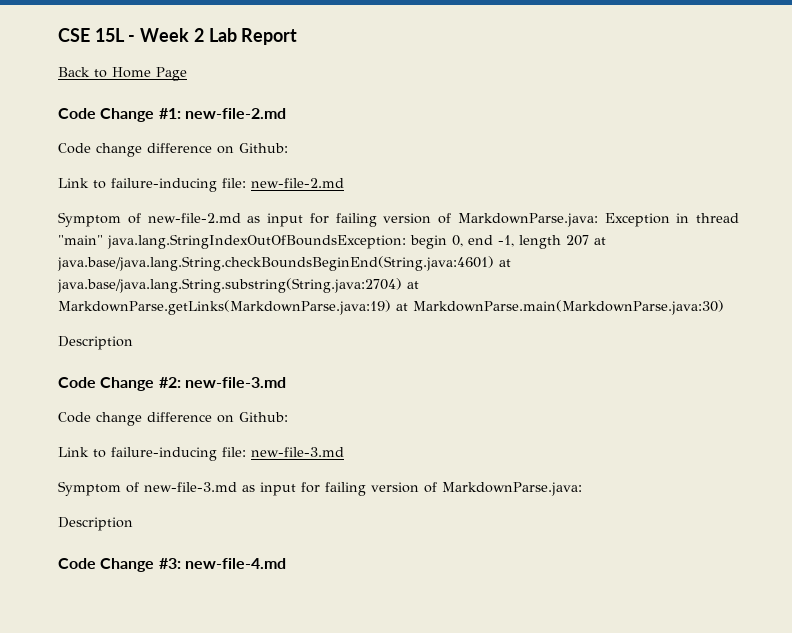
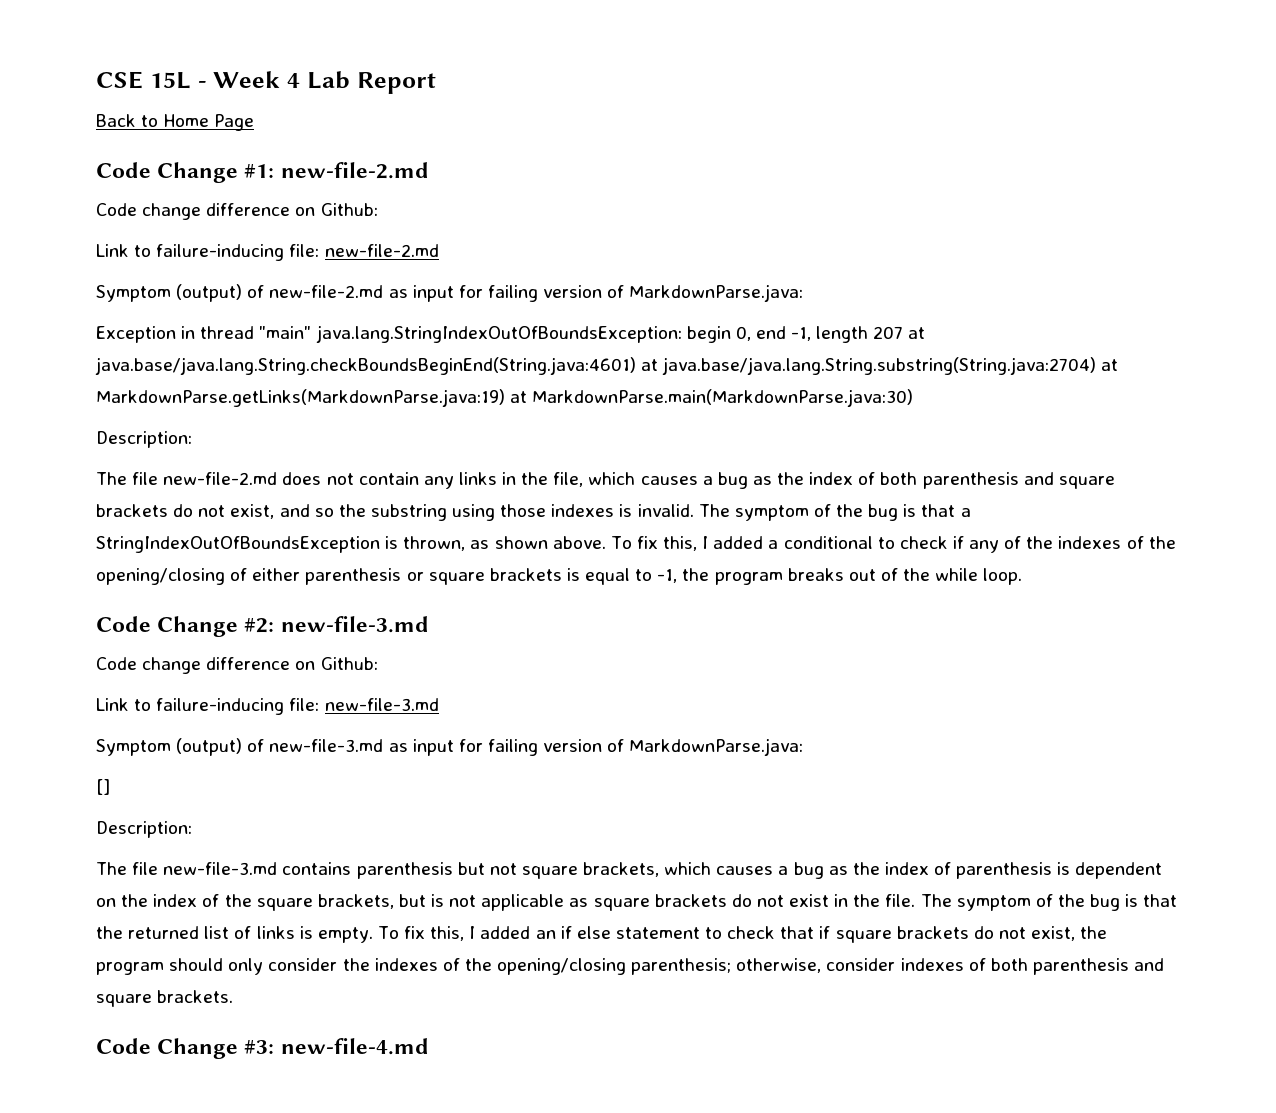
[193,28,204,42] 2 -> [287,73,300,88] 4
(121, 219) none -> [176,284,243,302] (output)
(598, 220) none -> (804, 293) //
[58,336,133,350] Description -> [96,431,192,448] [96,472,1115,489] [96,504,971,521] [96,536,1176,553] [96,568,1023,585] Description: // The file new-file-2.md does not contain any links in the file, which causes a bug as the index of both parenthesis and square brackets do not exist, and so the substring using those indexes is invalid. The symptom of the bug is that a StringIndexOutOfBoundsException is thrown, as shown above. To fix this, I added a conditional to check if any of the indexes of the opening/closing of either parenthesis or square brackets is equal to -1, the program breaks out of the while loop.
(121, 488) none -> [176,738,243,756] (output)
[58,517,133,531] Description -> [96,779,110,795] [96,821,192,838] [96,862,1163,879] [96,894,1178,911] [96,926,1108,943] [96,958,1165,975] [96,990,234,1007] [] // Description: // The file new-file-3.md contains parenthesis but not square brackets, which causes a bug as the index of parenthesis is dependent on the index of the square brackets, but is not applicable as square brackets do not exist in the file. The symptom of the bug is that the returned list of links is empty. To fix this, I added an if else statement to check that if square brackets do not exist, the program should only consider the indexes of the opening/closing parenthesis; otherwise, consider indexes of both parenthesis and square brackets.

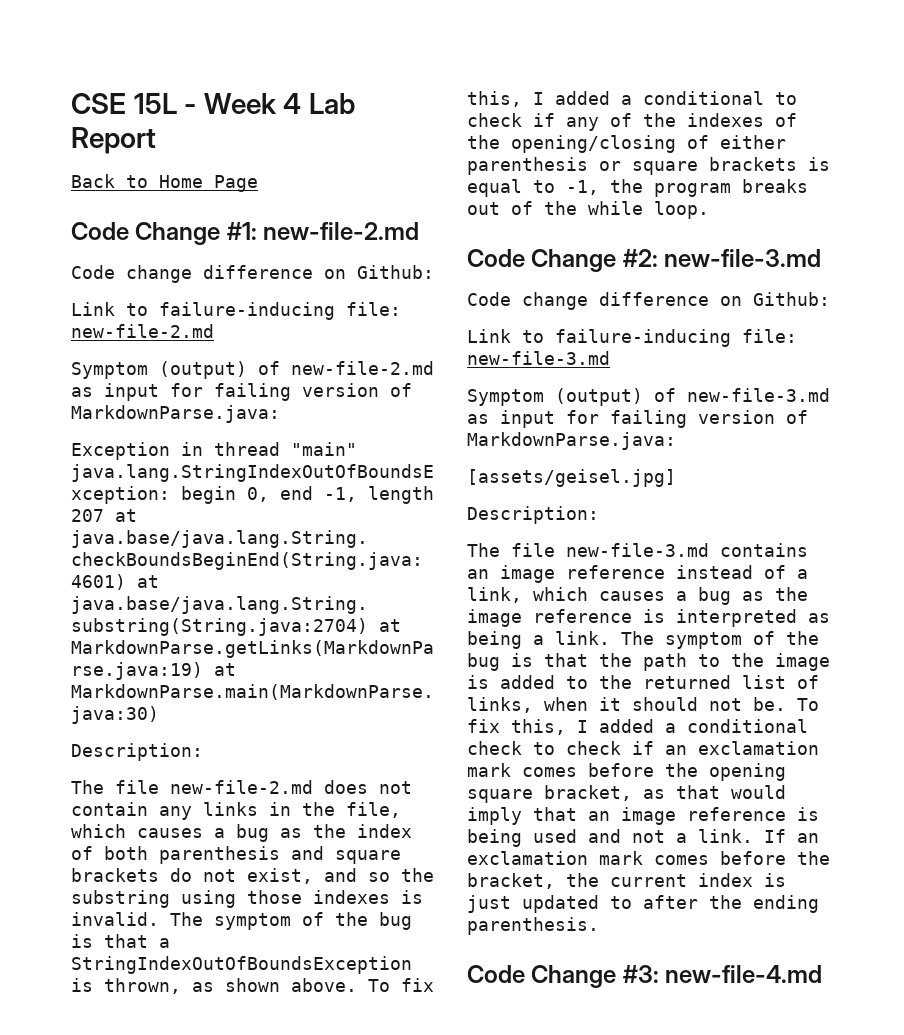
[96,779,110,795] [] -> [467,469,676,487] [assets/geisel.jpg]
[356,862,1163,879] [96,894,916,911] parenthesis but not square brackets, which causes a bug as the index of parenthesis is dependent on the index of the square brackets, but is not applicable as square brackets do not exist in the file. -> [467,565,808,583] [467,587,808,605] [467,609,830,627] [467,631,610,649] an image reference instead of a link, which causes a bug as the image reference is interpreted as being a link.
[128,926,1108,943] [96,958,1165,975] [96,990,234,1007] returned list of links is empty. To fix this, I added an if else statement to check that if square brackets do not exist, the program should only consider the indexes of the opening/closing parenthesis; otherwise, consider indexes of both parenthesis and square brackets. -> [643,653,830,671] [467,675,819,689] [467,697,819,713] [467,719,808,735] [467,741,819,755] [467,763,786,781] [467,785,786,803] [467,807,819,825] [467,829,819,847] [467,851,830,865] [467,873,786,889] [467,895,819,913] [467,917,599,935] path to the image is added to the returned list of links, when it should not be. To fix this, I added a conditional check to check if an exclamation mark comes before the opening square bracket, as that would imply that an image reference is being used and not a link. If an exclamation mark comes before the bracket, the current index is just updated to after the ending parenthesis.

